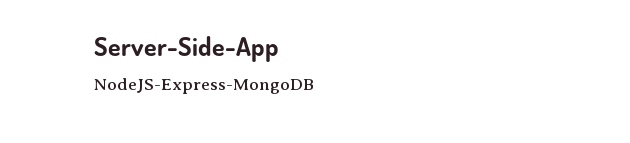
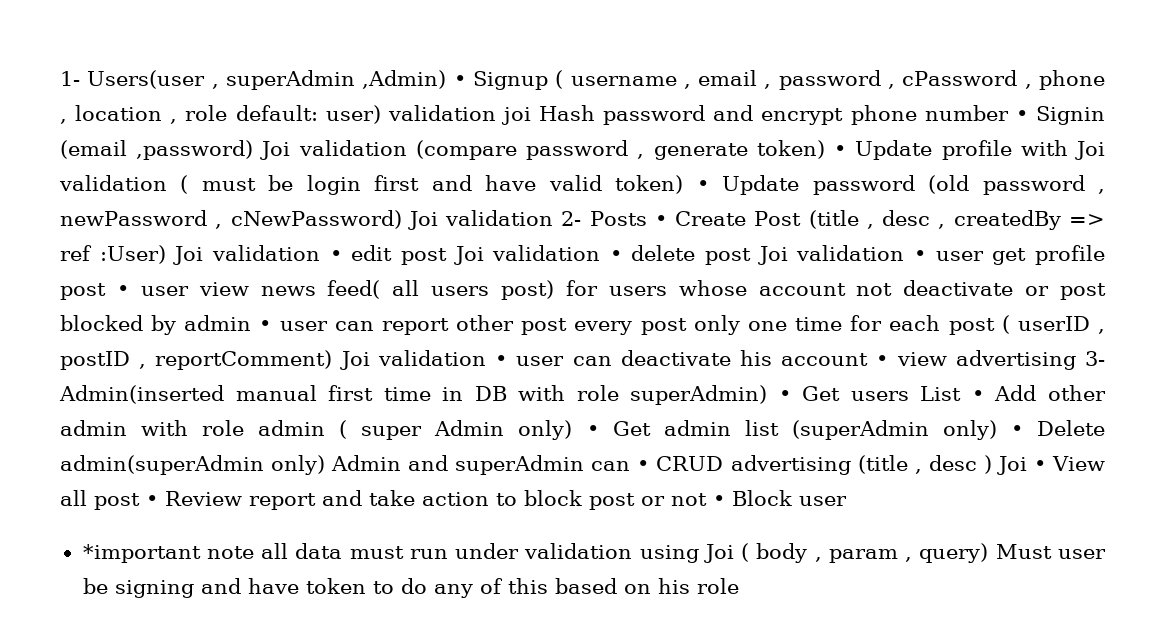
[94,36,279,62] [94,78,314,94] Server-Side-App // NodeJS-Express-MongoDB -> [60,70,1105,90] [60,105,1105,125] [60,140,1106,160] [59,175,1105,195] [60,210,1106,230] [60,245,1105,265] [60,280,1106,300] [60,315,1105,335] [60,350,1105,370] [59,385,1106,405] [60,420,1106,440] [60,455,1106,475] [60,490,847,510] [82,543,1106,563] [82,578,739,598] 1- Users(user , superAdmin ,Admin) • Signup ( username , email , password , cPassword , phone , location , role default: user) validation joi Hash password and encrypt phone number • Signin (email ,password) Joi validation (compare password , generate token) • Update profile with Joi validation ( must be login first and have valid token) • Update password (old password , newPassword , cNewPassword) Joi validation 2- Posts • Create Post (title , desc , createdBy => ref :User) Joi validation • edit post Joi validation • delete post Joi validation • user get profile post • user view news feed( all users post) for users whose account not deactivate or post blocked by admin • user can report other post every post only one time for each post ( userID , postID , reportComment) Joi validation • user can deactivate his account • view advertising 3- Admin(inserted manual first time in DB with role superAdmin) • Get users List • Add other admin with role admin ( super Admin only) • Get admin list (superAdmin only) • Delete admin(superAdmin only) Admin and superAdmin can • CRUD advertising (title , desc ) Joi • View all post • Review report and take action to block post or not • Block user // *important note all data must run under validation using Joi ( body , param , query) Must user be signing and have token to do any of this based on his role

